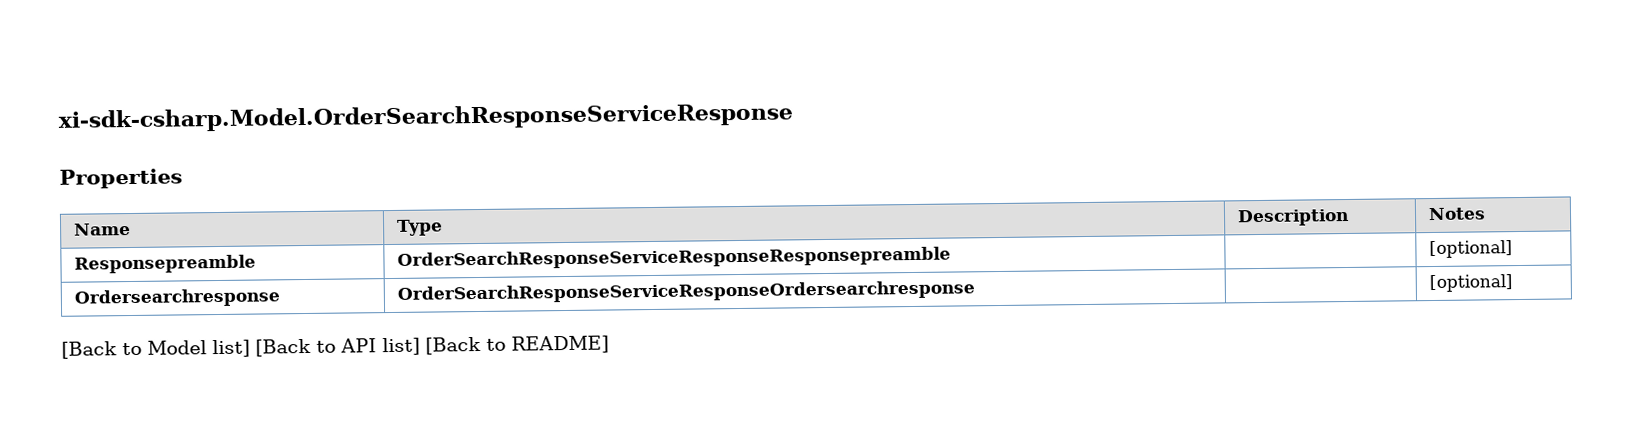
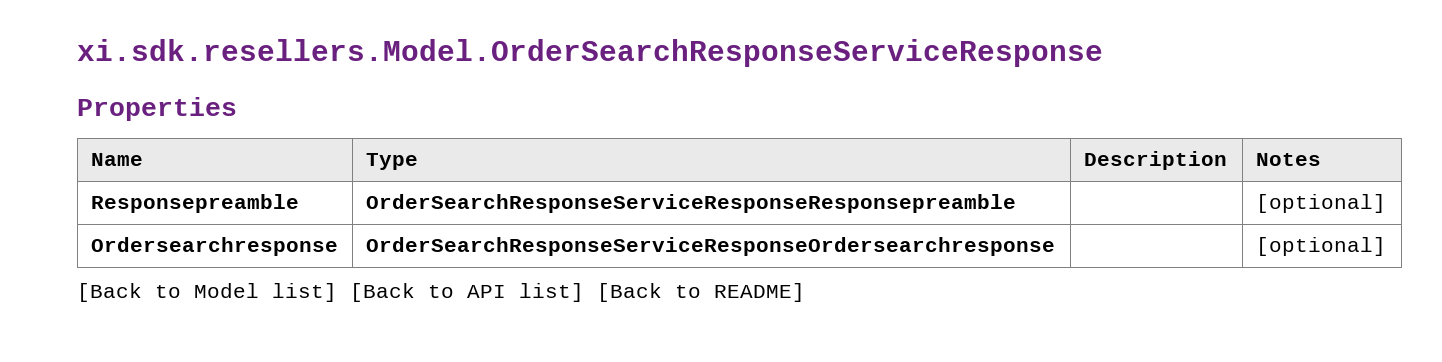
[58,102,793,133] xi-sdk-csharp.Model.OrderSearchResponseServiceResponse -> [77,39,1103,67] xi.sdk.resellers.Model.OrderSearchResponseServiceResponse

